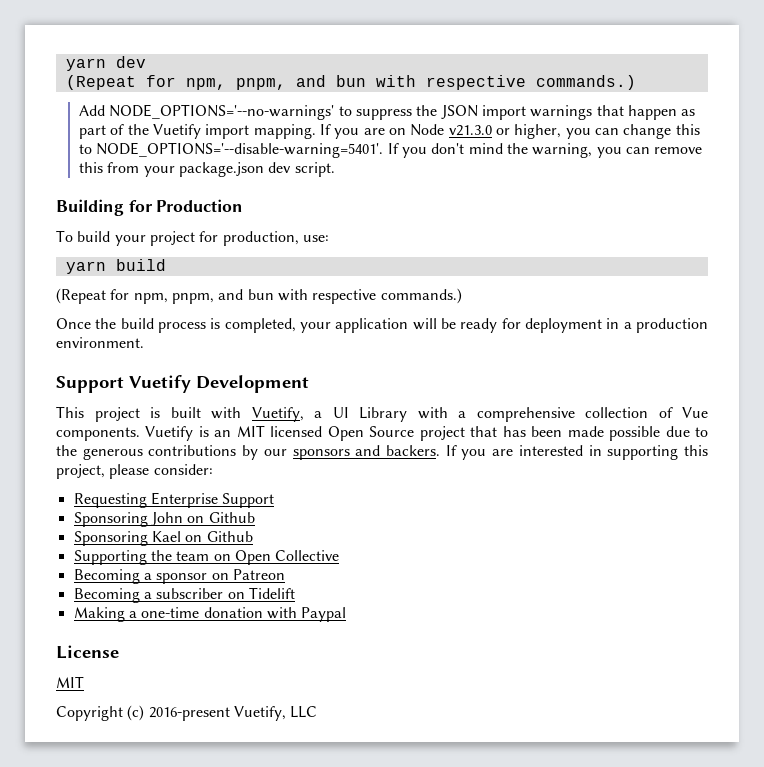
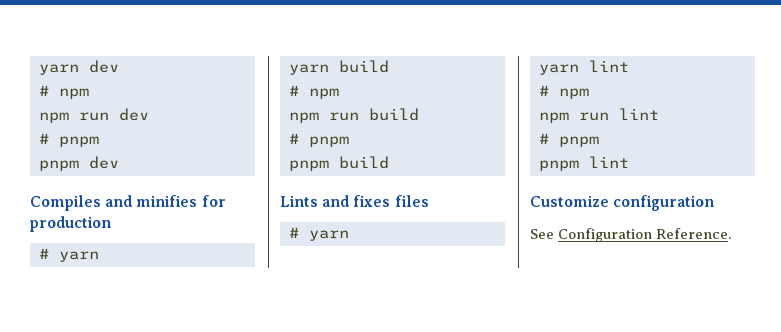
[65,75,636,90] [79,104,696,120] [79,124,700,139] [79,142,703,158] [79,162,335,177] [56,199,244,216] [56,230,329,246] [65,259,166,274] [56,288,462,304] [56,318,708,333] [56,337,144,348] [56,375,309,393] [56,406,708,422] [56,425,709,441] [56,445,708,460] [56,464,213,479] [73,492,275,508] [73,512,255,527] [73,531,253,546] [73,550,340,565] [73,569,285,584] [73,587,295,603] [73,607,347,622] [56,645,119,659] [56,676,84,688] [56,705,318,721] (Repeat for npm, pnpm, and bun with respective commands.) // Add NODE_OPTIONS='--no-warnings' to suppress the JSON import warnings that happen as part of the Vuetify import mapping. If you are on Node v21.3.0 or higher, you can change this to NODE_OPTIONS='--disable-warning=5401'. If you don't mind the warning, you can remove this from your package.json dev script. // Building for Production // To build your project for production, use: // yarn build // (Repeat for npm, pnpm, and bun with respective commands.) // Once the build process is completed, your application will be ready for deployment in a production environment. // Support Vuetify Development // This project is built with Vuetify, a UI Library with a comprehensive collection of Vue components. Vuetify is an MIT licensed Open Source project that has been made possible due to the generous contributions by our sponsors and backers. If you are interested in supporting this project, please consider: // Requesting Enterprise Support // Sponsoring John on Github // Sponsoring Kael on Github // Supporting the team on Open Collective // Becoming a sponsor on Patreon // Becoming a subscriber on Tidelift // Making a one-time donation with Paypal // License // MIT // Copyright (c) 2016-present Vuetify, LLC -> [38,85,89,99] [38,108,149,123] [38,133,99,147] [38,156,119,171] [30,195,226,211] [30,216,111,232] [38,248,99,262] [288,60,389,75] [288,85,339,99] [288,108,419,123] [288,133,349,147] [288,156,389,171] [280,195,429,207] [288,227,349,241] [538,60,629,75] [538,85,589,99] [538,108,659,123] [538,133,599,147] [538,156,629,171] [530,195,715,211] [530,228,731,242] # npm // npm run dev // # pnpm // pnpm dev // Compiles and minifies for production // # yarn // yarn build // # npm // npm run build // # pnpm // pnpm build // Lints and fixes files // # yarn // yarn lint // # npm // npm run lint // # pnpm // pnpm lint // Customize configuration // See Configuration Reference.

